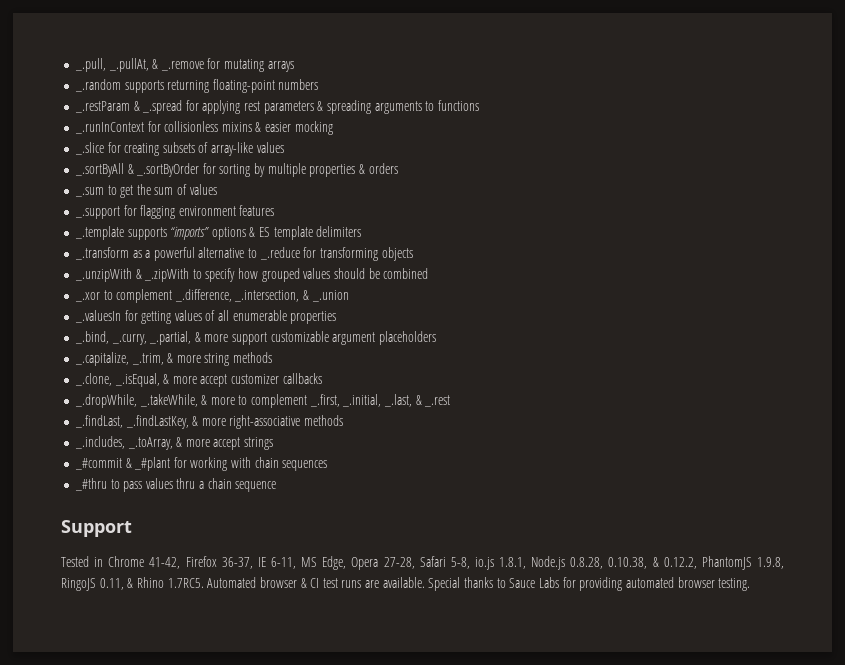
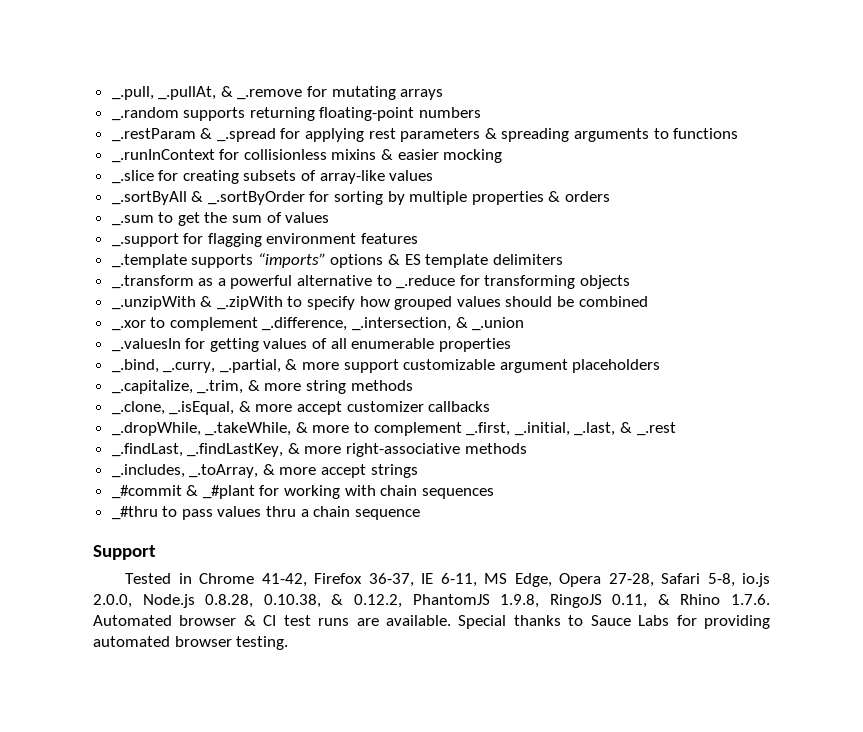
[499,557,527,569] 1.8.1, -> [93,594,132,608] 2.0.0,
[167,578,204,588] 1.7RC5. -> [731,594,770,605] 1.7.6.

